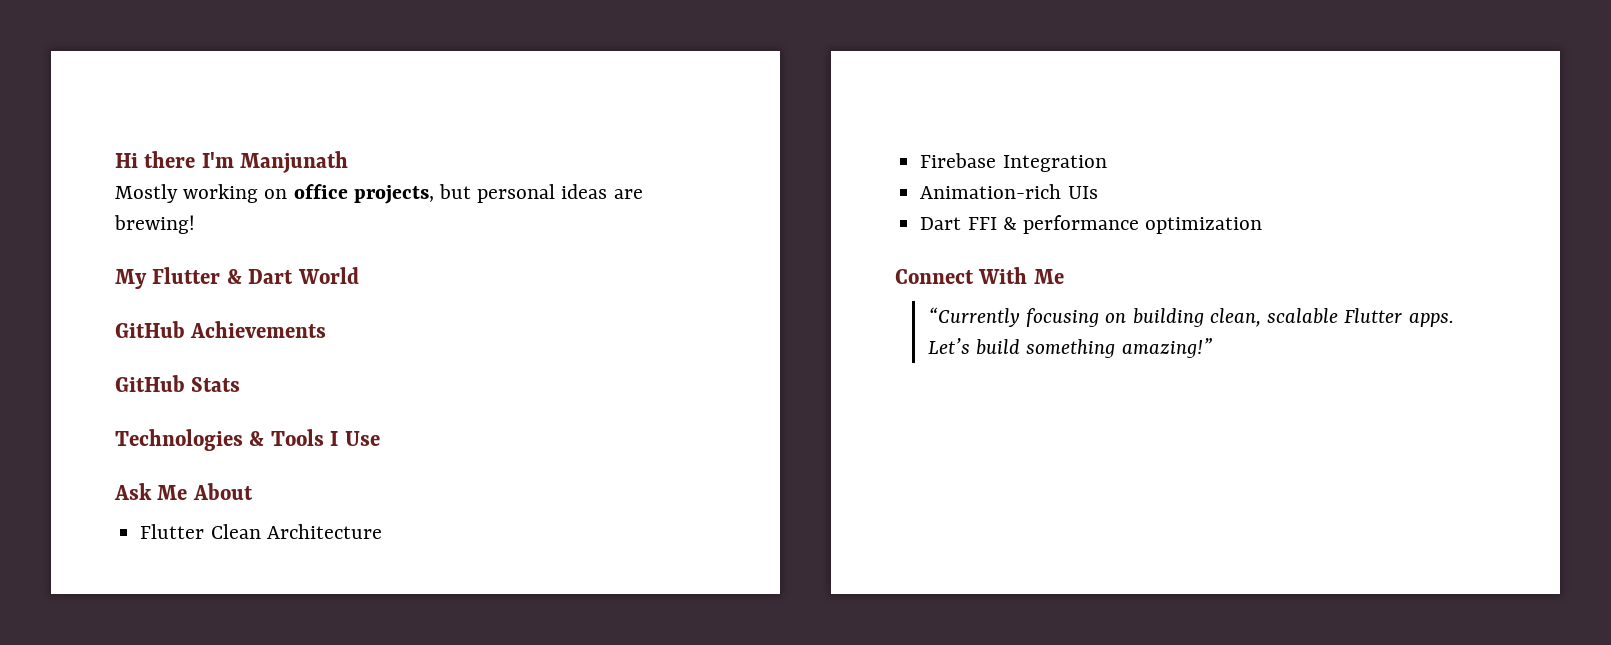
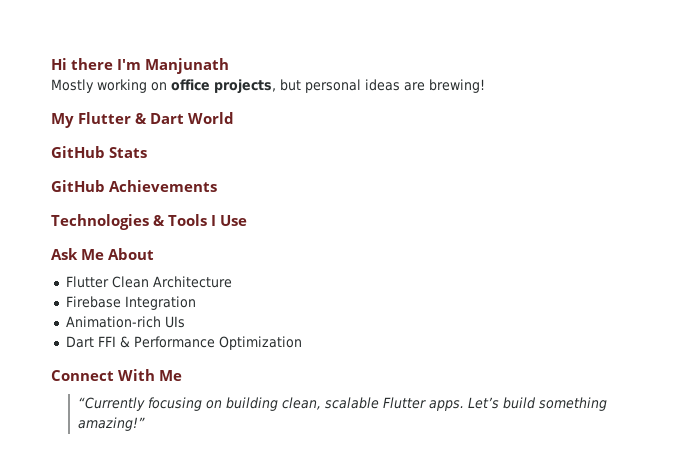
[190,321,327,338] [115,375,241,392] Achievements // GitHub Stats -> [109,147,147,158] [51,180,217,192] Stats // GitHub Achievements
[1022,215,1263,234] performance optimization -> [133,336,302,350] Performance Optimization

